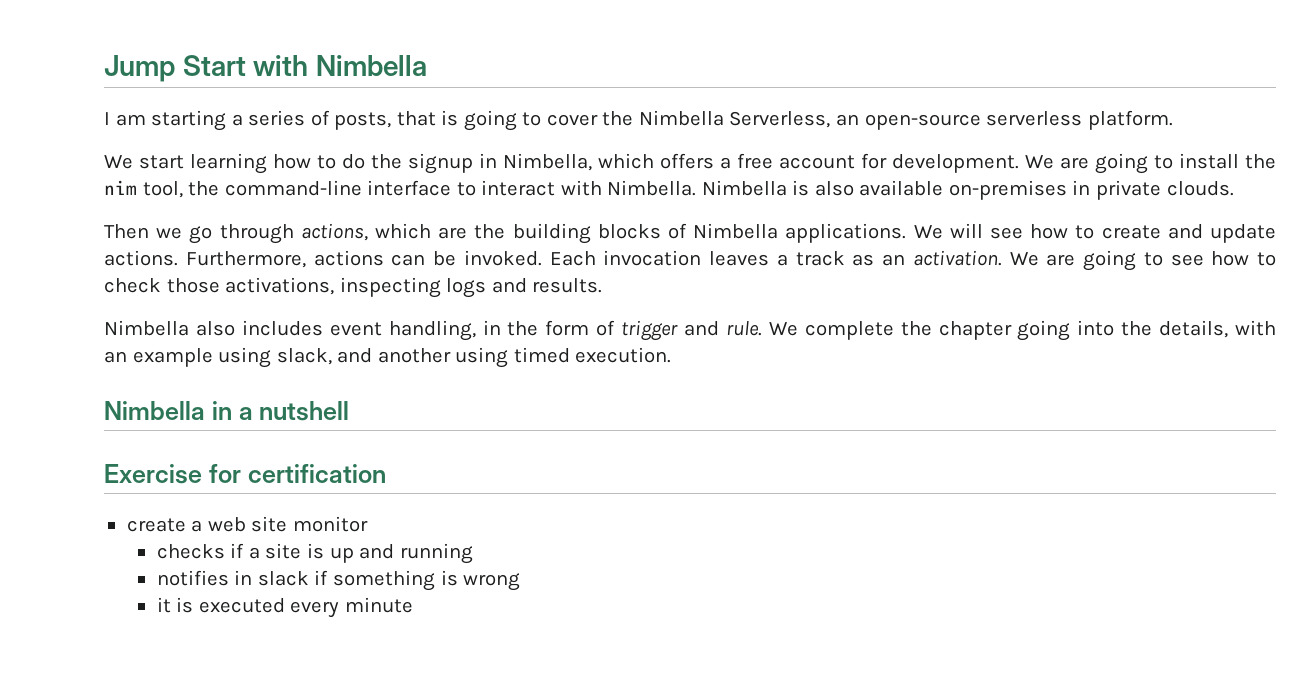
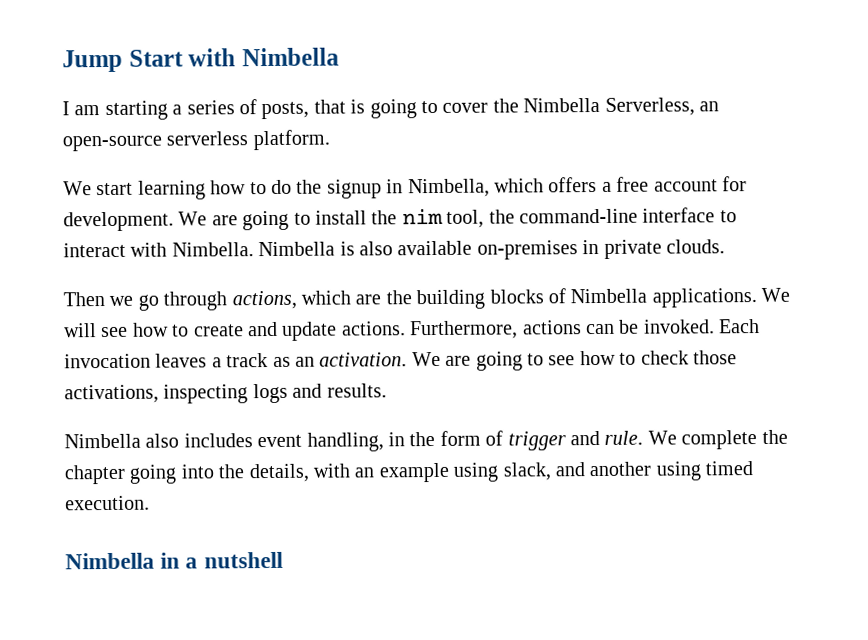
[104,464,386,484] [126,516,368,532] [156,543,473,564] [156,570,521,591] [156,597,414,618] // Exercise for certification // create a web site monitor // checks if a site is up and running // notifies in slack if something is wrong // it is executed every minute -> (283, 560) none

